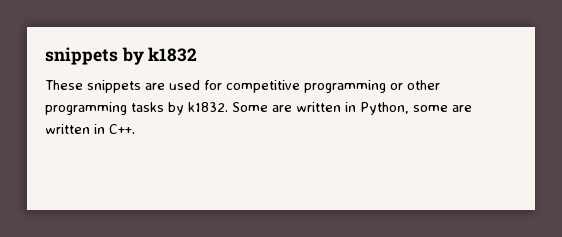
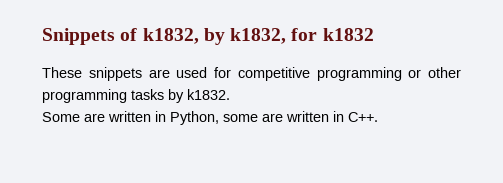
[45,47,144,65] snippets by -> [42,28,318,45] Snippets of k1832, by k1832, for
(228, 107) none -> (230, 94) //

